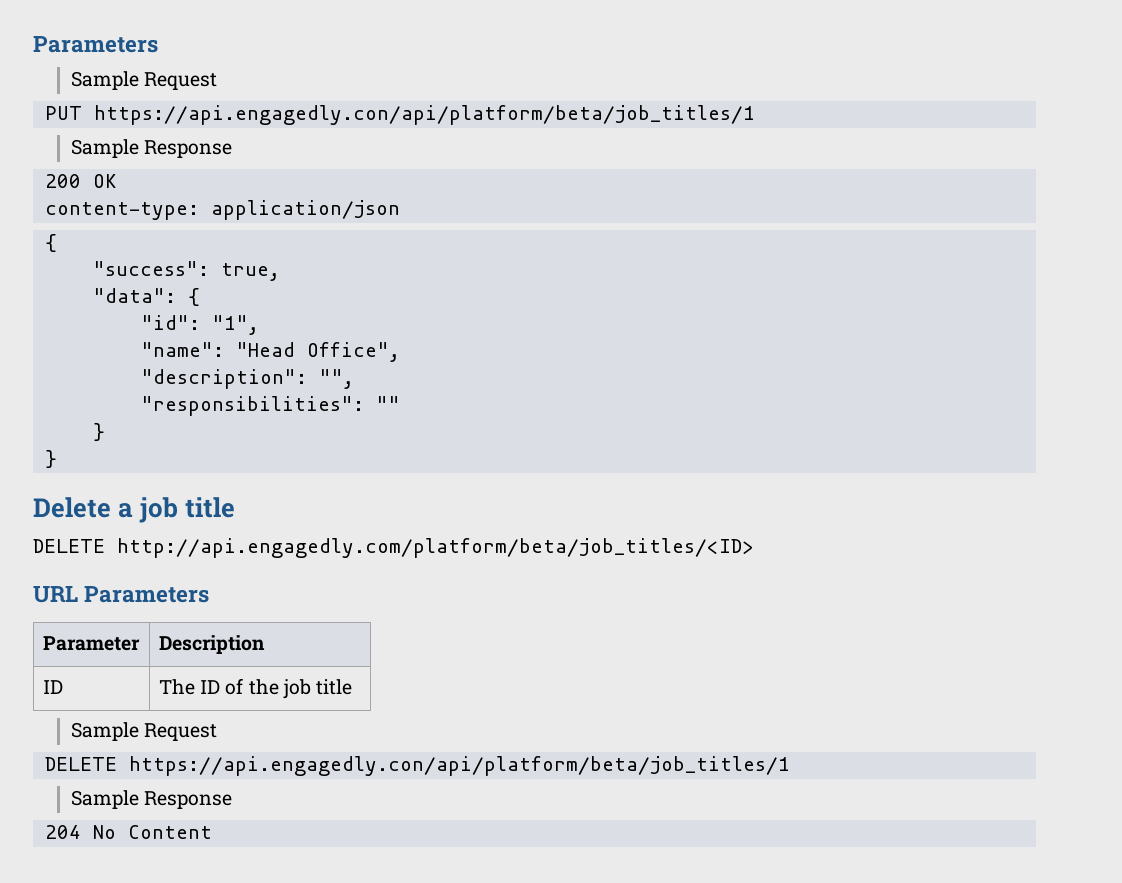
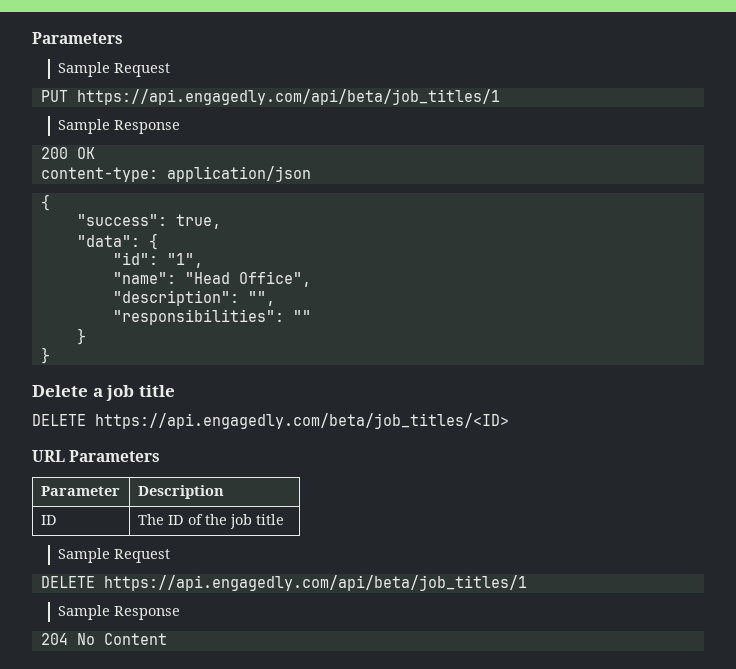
[93,105,755,125] https://api.engagedly.con/api/platform/beta/job_titles/1 -> [76,89,500,105] https://api.engagedly.com/api/beta/job_titles/1
[117,538,754,558] http://api.engagedly.com/platform/beta/job_titles/<ID> -> [95,413,509,429] https://api.engagedly.com/beta/job_titles/<ID>
[128,756,790,776] https://api.engagedly.con/api/platform/beta/job_titles/1 -> [103,575,527,591] https://api.engagedly.com/api/beta/job_titles/1

